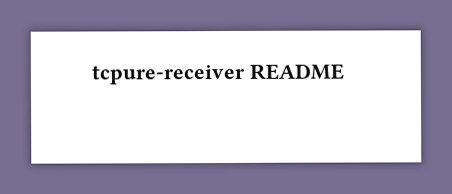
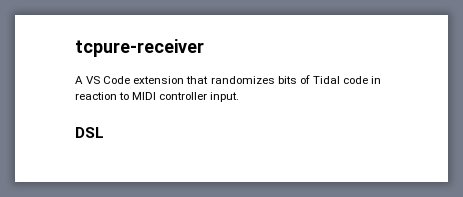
[249,63,344,80] README -> [75,75,382,84] [75,92,240,102] [75,127,104,138] // A VS Code extension that randomizes bits of Tidal code in reaction to MIDI controller input. // DSL

